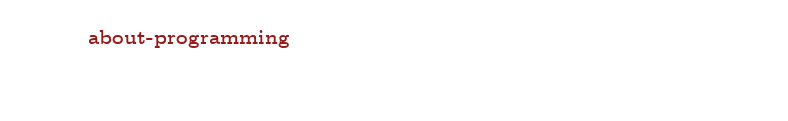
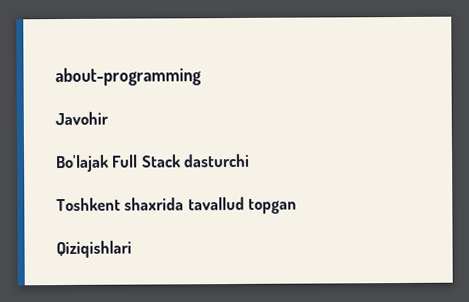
(290, 39) none -> [55,111,109,126] [56,153,251,173] [56,196,298,214] [56,240,132,259] // Javohir // Bo'lajak Full Stack dasturchi // Toshkent shaxrida tavallud topgan // Qiziqishlari

